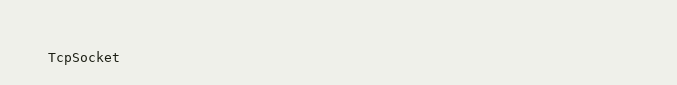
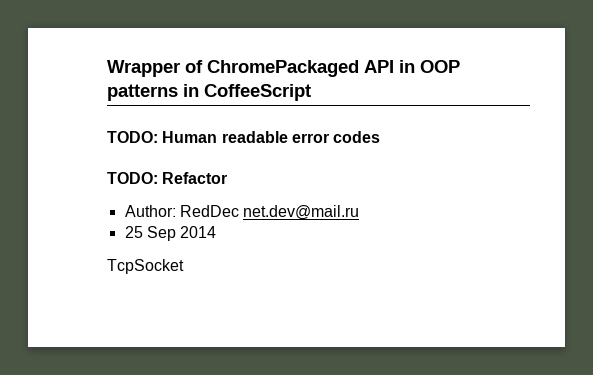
(48, 58) none -> [107,60,460,77] [107,84,311,101] [107,131,381,143] [107,172,228,184] [124,205,360,220] [124,226,217,241] Wrapper of ChromePackaged API in OOP patterns in CoffeeScript // TODO: Human readable error codes // TODO: Refactor // Author: RedDec net.dev@mail.ru // 25 Sep 2014 //

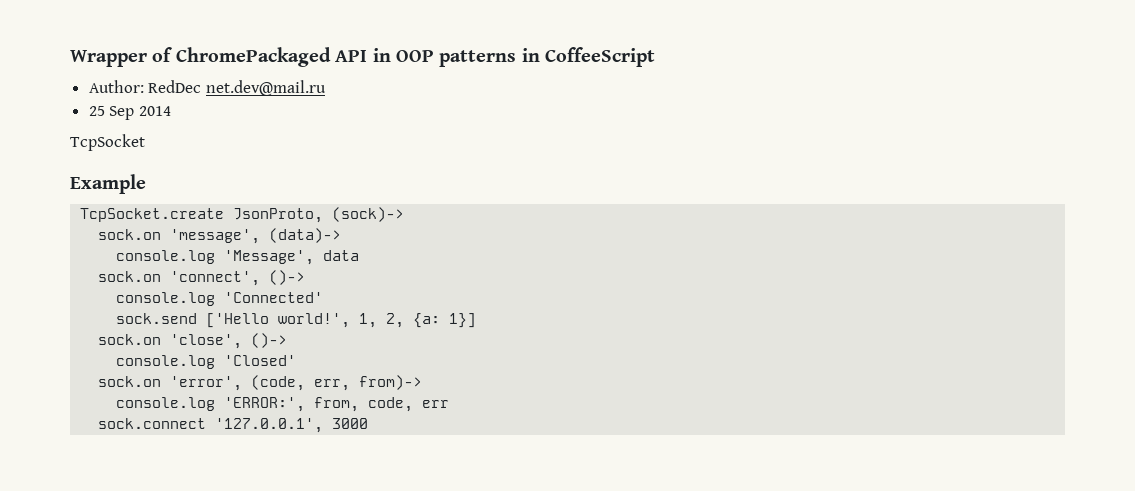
[107,131,381,143] [107,172,228,184] // TODO: Human readable error codes // TODO: Refactor -> (656, 57) none
(184, 266) none -> [70,174,146,194] [80,207,405,223] [98,228,342,244] [116,250,360,265] [98,270,306,286] [116,292,324,306] [116,313,477,328] [98,333,288,349] [116,355,297,369] [98,375,423,391] [116,397,450,412] [98,418,369,433] // Example // TcpSocket.create JsonProto, (sock)-> // sock.on 'message', (data)-> // console.log 'Message', data // sock.on 'connect', ()-> // console.log 'Connected' // sock.send ['Hello world!', 1, 2, {a: 1}] // sock.on 'close', ()-> // console.log 'Closed' // sock.on 'error', (code, err, from)-> // console.log 'ERROR:', from, code, err // sock.connect '127.0.0.1', 3000

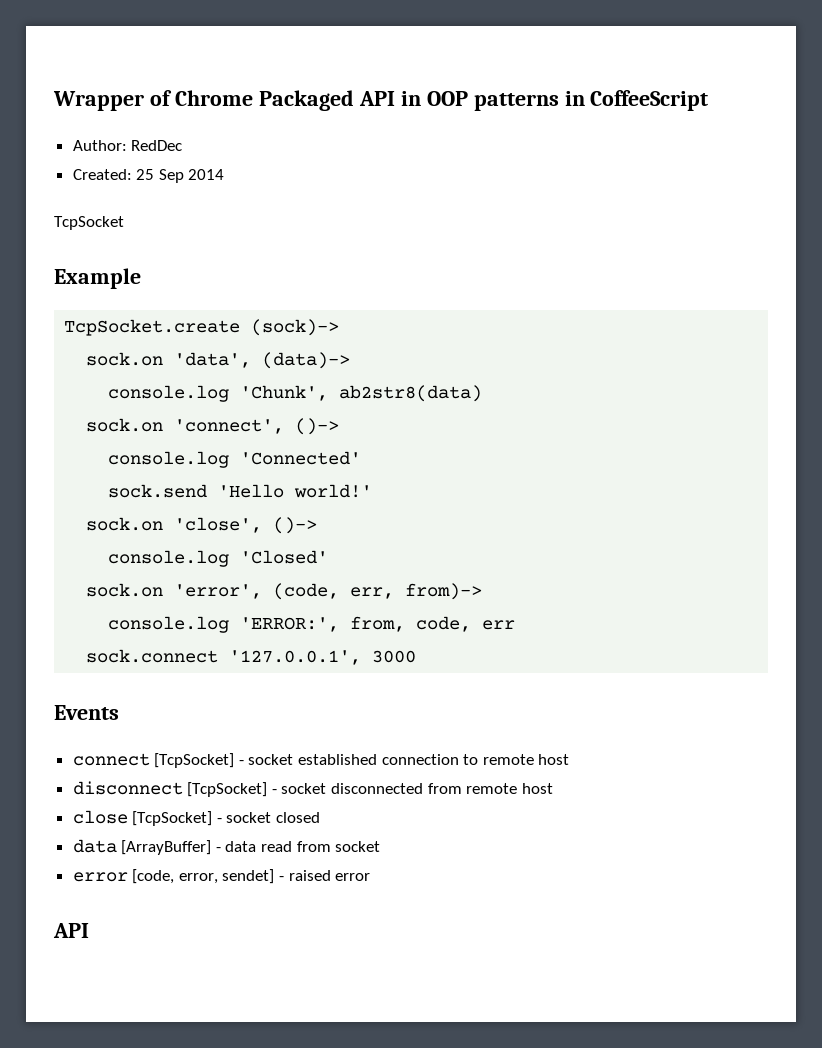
[175,47,331,67] ChromePackaged -> [174,90,354,111] Chrome Packaged
[205,80,326,96] net.dev@mail.ru // -> [72,169,132,180] // Created:
[233,208,324,223] JsonProto, -> (241, 327) none
[170,229,261,244] 'message', -> [174,352,252,368] 'data',
[224,250,360,265] 'Message', data -> [240,385,483,402] 'Chunk', ab2str8(data)
[206,313,477,328] ['Hello world!', 1, 2, {a: 1}] -> [218,484,373,498] 'Hello world!'
(369, 423) none -> [54,705,119,720] [72,753,570,768] [72,781,553,797] [72,810,321,826] [72,839,381,855] [72,869,371,884] [53,923,89,938] // Events // connect [TcpSocket] - socket established connection to remote host // disconnect [TcpSocket] - socket disconnected from remote host // close [TcpSocket] - socket closed // data [ArrayBuffer] - data read from socket // error [code, error, sendet] - raised error // API

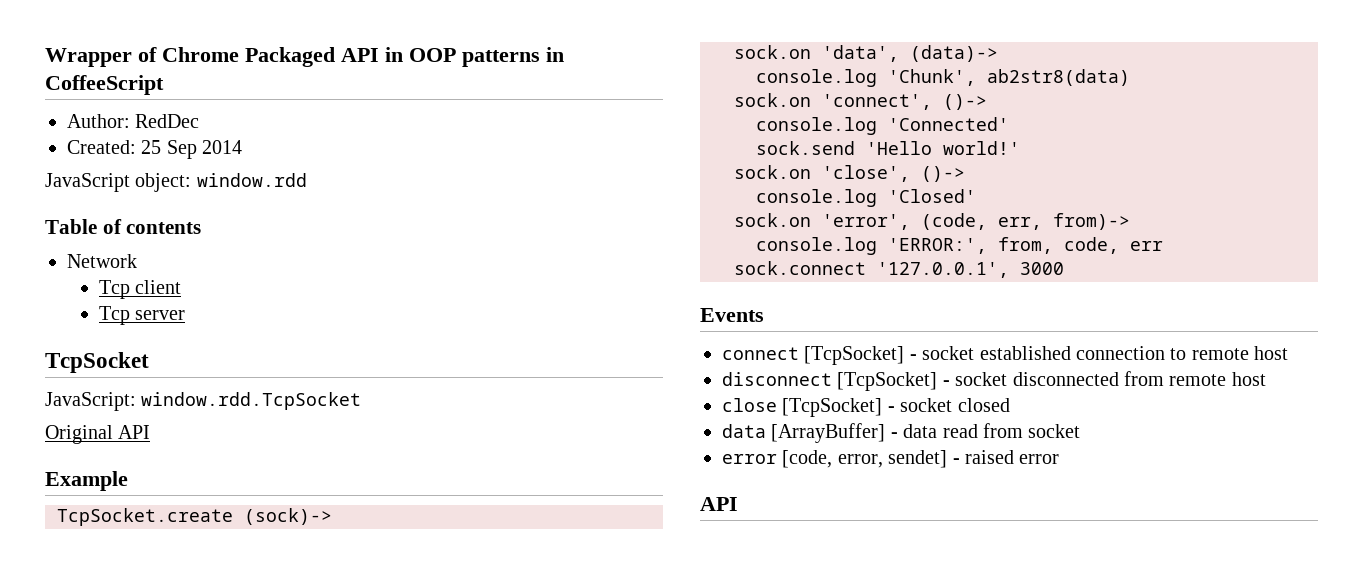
[54,216,124,230] TcpSocket -> [45,173,307,192] [45,219,202,234] [67,254,137,268] [98,280,182,299] [98,306,186,325] [45,352,149,373] [45,392,362,411] [45,425,151,444] JavaScript object: window.rdd // Table of contents // Network // Tcp client // Tcp server // TcpSocket // JavaScript: window.rdd.TcpSocket // Original API

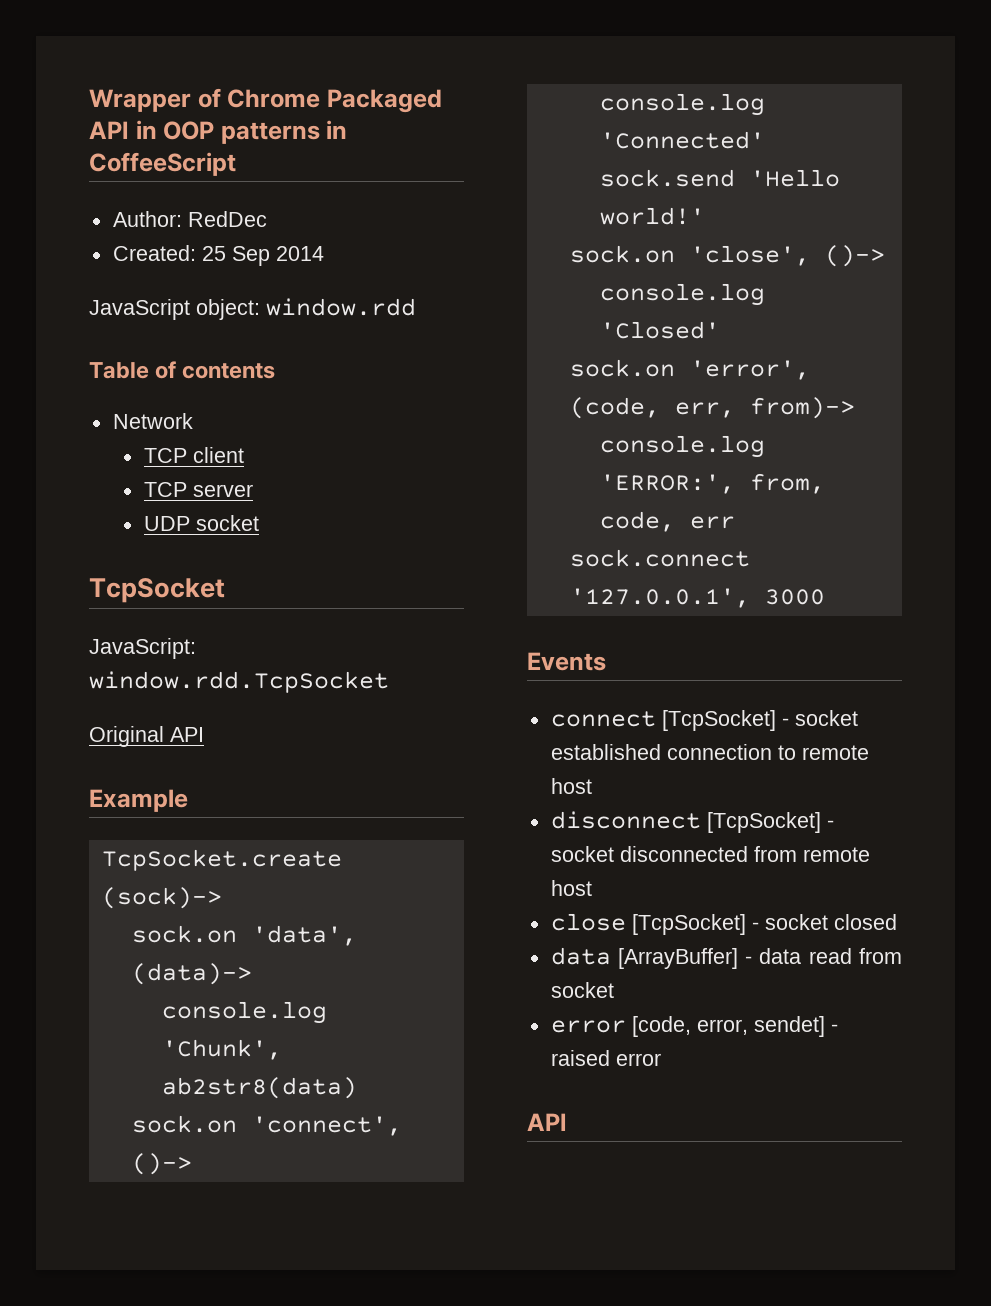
[98,280,130,299] Tcp -> [143,448,187,463] TCP
[98,306,130,325] Tcp -> [143,482,187,497] TCP
(186, 315) none -> [143,515,259,531] // UDP socket

